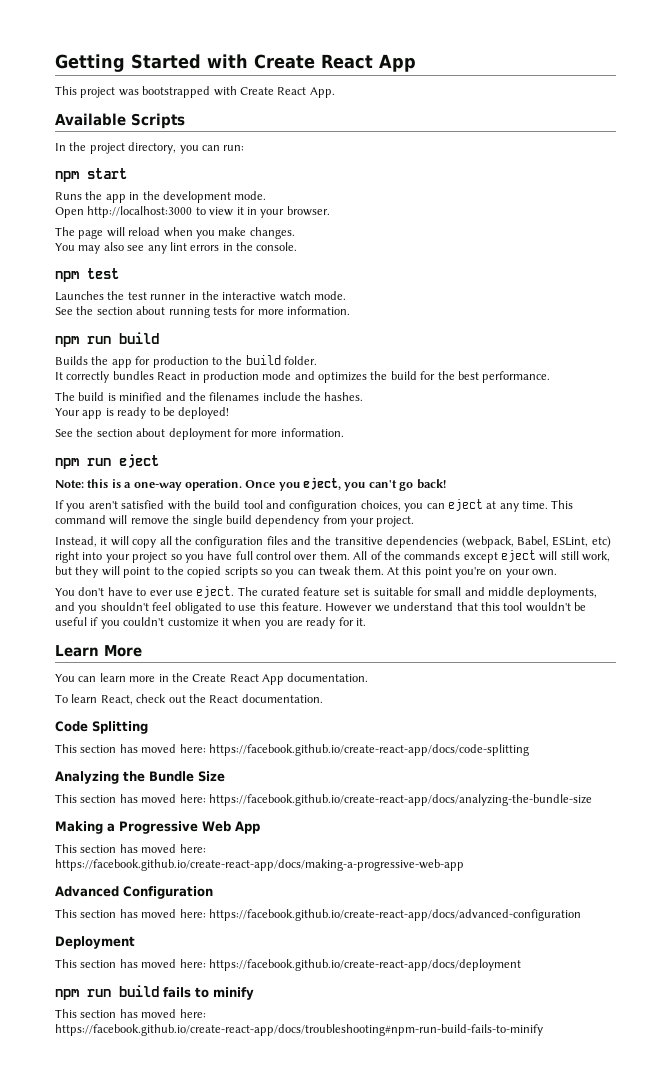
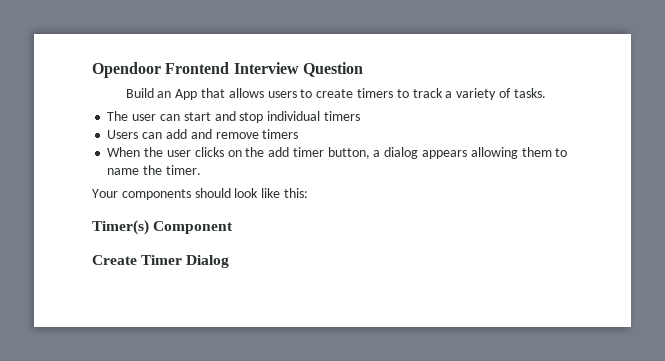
[55,54,416,72] [55,86,335,98] [55,113,185,129] [55,142,245,154] [55,168,127,182] [55,191,267,203] [55,206,330,218] [55,227,295,239] [55,242,298,254] [55,268,119,282] [55,291,346,301] [55,306,350,318] [55,332,159,347] [55,355,317,368] [55,371,551,383] [55,392,364,401] [55,407,230,419] [55,428,344,440] [55,454,159,469] [55,477,446,491] [55,499,574,512] [55,515,415,527] [55,536,611,548] [55,550,611,563] [55,566,558,578] [55,586,598,599] [55,602,586,614] [55,617,367,629] [55,645,142,657] [55,673,369,685] [55,694,323,705] [55,721,148,734] [55,744,529,756] [55,771,225,784] [55,794,592,806] [55,821,260,834] [55,844,206,853] [55,859,464,871] [55,886,213,899] [55,909,581,921] [55,936,135,949] [55,959,521,971] [55,985,254,1000] [55,1009,206,1018] [55,1024,543,1036] Getting Started with Create React App // This project was bootstrapped with Create React App. // Available Scripts // In the project directory, you can run: // npm start // Runs the app in the development mode. // Open http://localhost:3000 to view it in your browser. // The page will reload when you make changes. // You may also see any lint errors in the console. // npm test // Launches the test runner in the interactive watch mode. // See the section about running tests for more information. // npm run build // Builds the app for production to the build folder. // It correctly bundles React in production mode and optimizes the build for the best performance. // The build is minified and the filenames include the hashes. // Your app is ready to be deployed! // See the section about deployment for more information. // npm run eject // Note: this is a one-way operation. Once you eject, you can't go back! // If you aren't satisfied with the build tool and configuration choices, you can eject at any time. This command will remove the single build dependency from your project. // Instead, it will copy all the configuration files and the transitive dependencies (webpack, Babel, ESLint, etc) right into your project so you have full control over them. All of the commands except eject will still work, but they will point to the copied scripts so you can tweak them. At this point you're on your own. // You don't have to ever use eject. The curated feature set is suitable for small and middle deployments, and you shouldn't feel obligated to use this feature. However we understand that this tool wouldn't be useful if you couldn't customize it when you are ready for it. // Learn More // You can learn more in the Create React App documentation. // To learn React, check out the React documentation. // Code Splitting // This section has moved here: https://facebook.github.io/create-react-app/docs/code-splitting // Analyzing the Bundle Size // This section has moved here: https://facebook.github.io/create-react-app/docs/analyzing-the-bundle-size // Making a Progressive Web App // This section has moved here: https://facebook.github.io/create-react-app/docs/making-a-progressive-web-app // Advanced Configuration // This section has moved here: https://facebook.github.io/create-react-app/docs/advanced-configuration // Deployment // This section has moved here: https://facebook.github.io/create-react-app/docs/deployment // npm run build fails to minify // This section has moved here: https://facebook.github.io/create-react-app/docs/troubleshooting#npm-run-build-fails-to-minify -> [92,62,363,78] [125,88,546,100] [107,111,360,123] [107,129,299,139] [107,147,568,159] [107,165,201,175] [92,188,308,200] [92,220,234,235] [92,255,230,268] Opendoor Frontend Interview Question // Build an App that allows users to create timers to track a variety of tasks. // The user can start and stop individual timers // Users can add and remove timers // When the user clicks on the add timer button, a dialog appears allowing them to name the timer. // Your components should look like this: // Timer(s) Component // Create Timer Dialog

